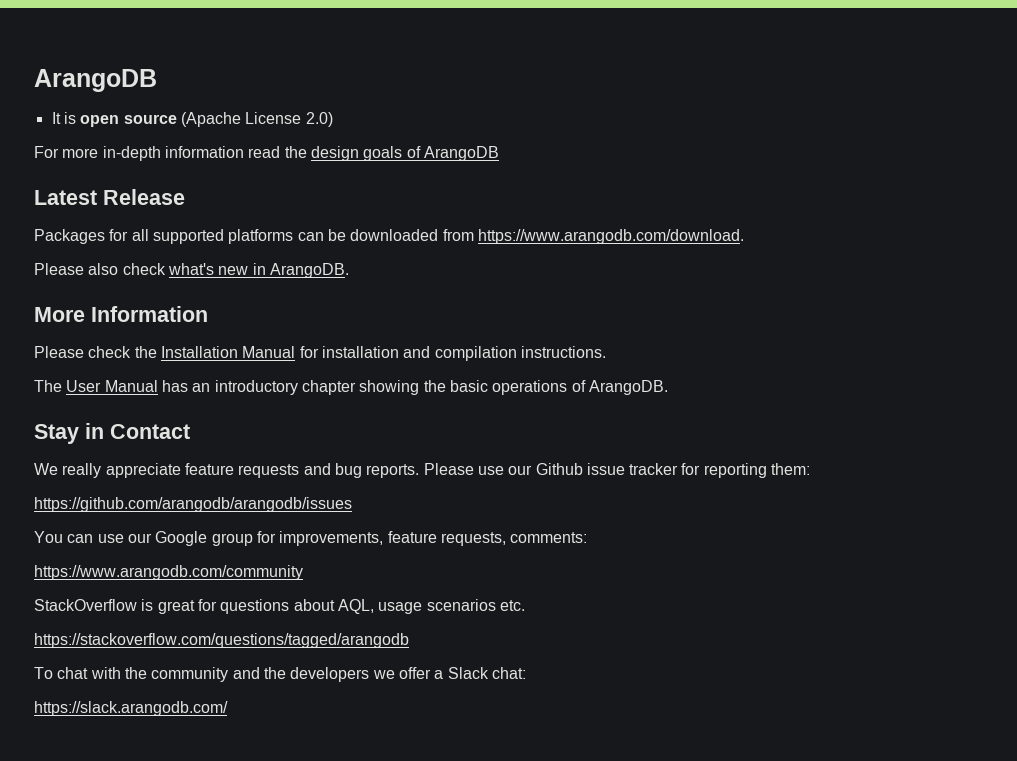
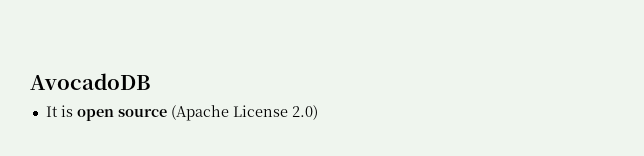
[34,69,157,92] ArangoDB -> [30,73,151,90] AvocadoDB
[34,146,499,161] [34,189,185,205] [34,229,744,244] [34,263,349,278] [34,306,208,322] [34,346,606,361] [34,380,668,395] [34,423,190,444] [34,463,811,478] [34,497,352,512] [34,531,588,546] [34,565,303,580] [34,599,525,614] [34,633,409,648] [34,667,526,682] [34,701,228,716] // For more in-depth information read the design goals of ArangoDB // Latest Release // Packages for all supported platforms can be downloaded from https://www.arangodb.com/download. // Please also check what's new in ArangoDB. // More Information // Please check the Installation Manual for installation and compilation instructions. // The User Manual has an introductory chapter showing the basic operations of ArangoDB. // Stay in Contact // We really appreciate feature requests and bug reports. Please use our Github issue tracker for reporting them: // https://github.com/arangodb/arangodb/issues // You can use our Google group for improvements, feature requests, comments: // https://www.arangodb.com/community // StackOverflow is great for questions about AQL, usage scenarios etc. // https://stackoverflow.com/questions/tagged/arangodb // To chat with the community and the developers we offer a Slack chat: // https://slack.arangodb.com/ -> (318, 112) none

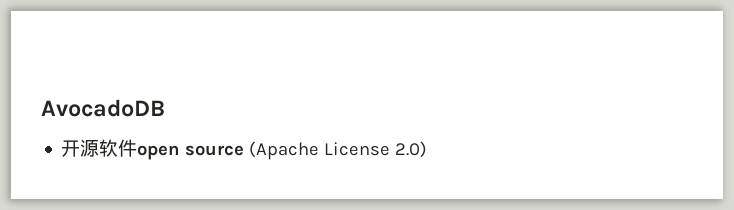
[45,105,73,117] It is -> [61,139,138,157] 开源软件

